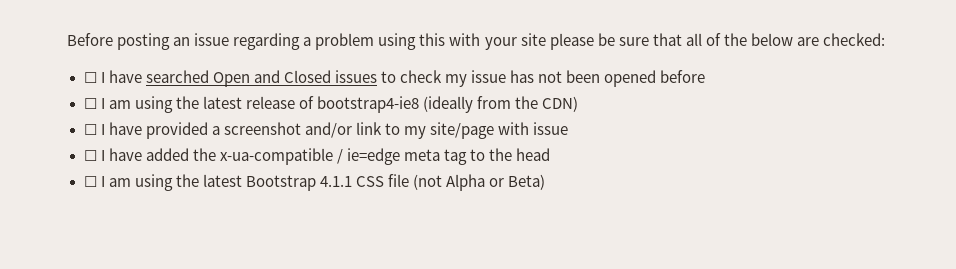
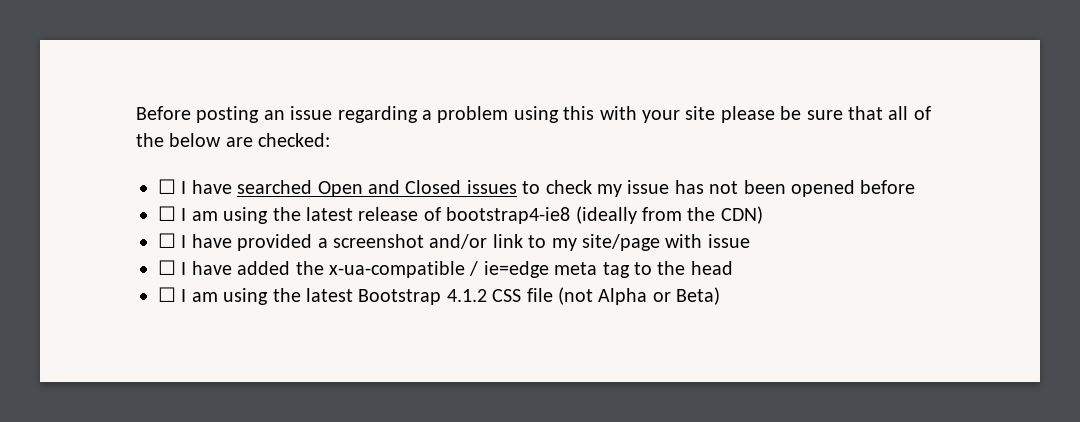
[319,176,352,187] 4.1.1 -> [446,289,487,302] 4.1.2

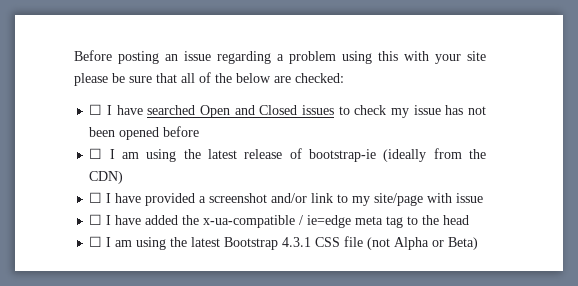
[446,207,571,224] bootstrap4-ie8 -> [309,149,377,162] bootstrap-ie
[446,289,487,302] 4.1.2 -> [282,237,312,247] 4.3.1

